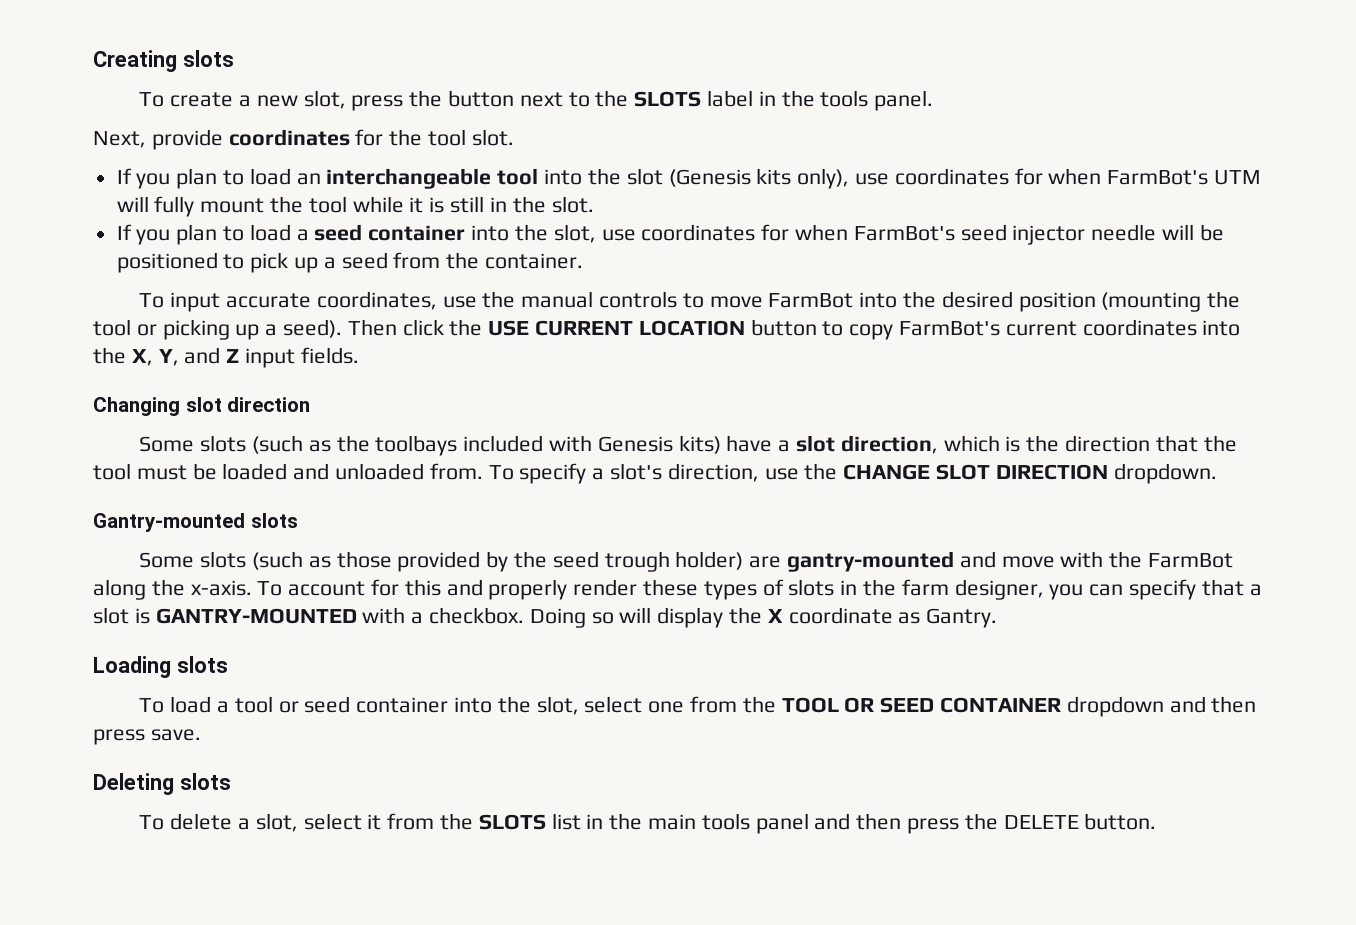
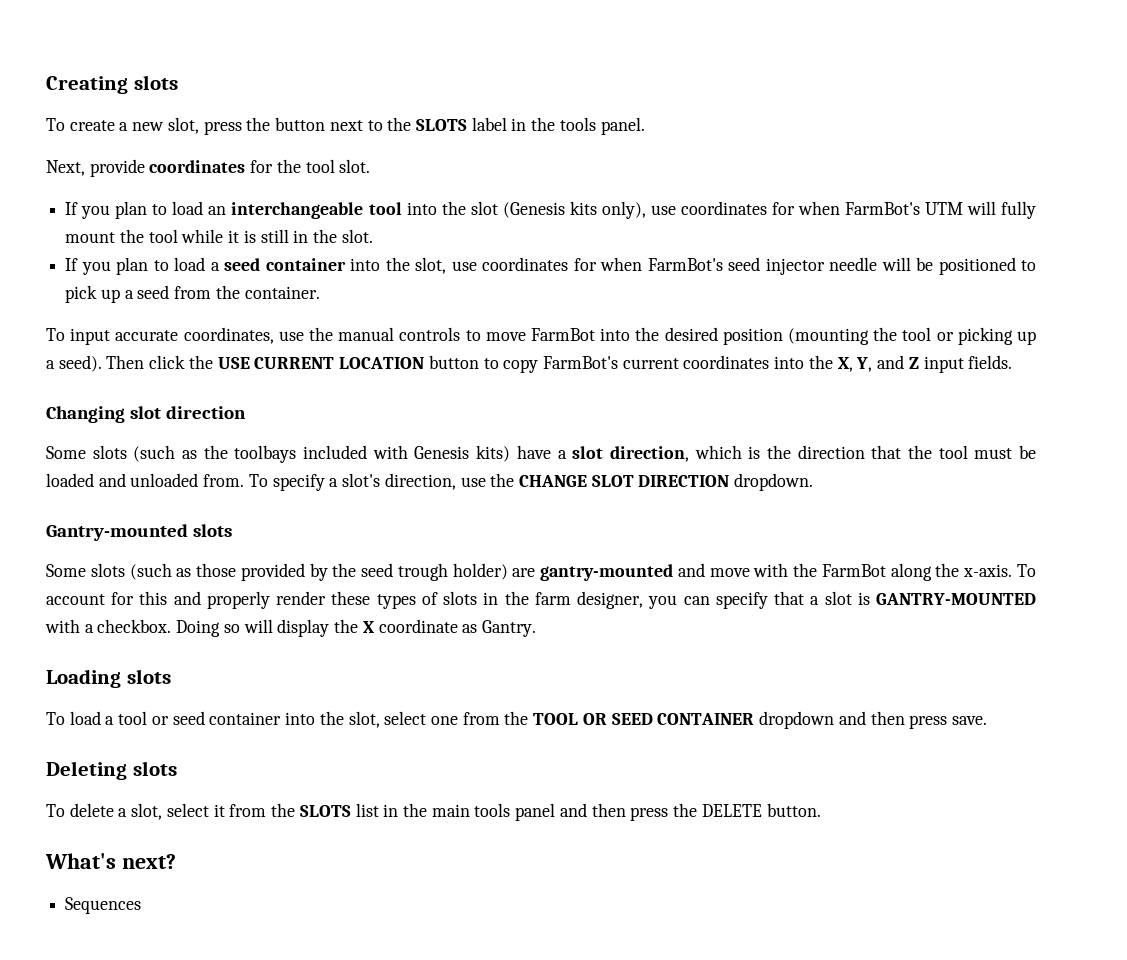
(1157, 821) none -> [45,853,176,869] [65,897,142,914] // What's next? // Sequences

